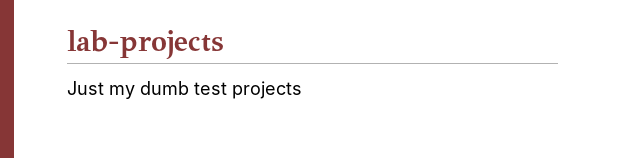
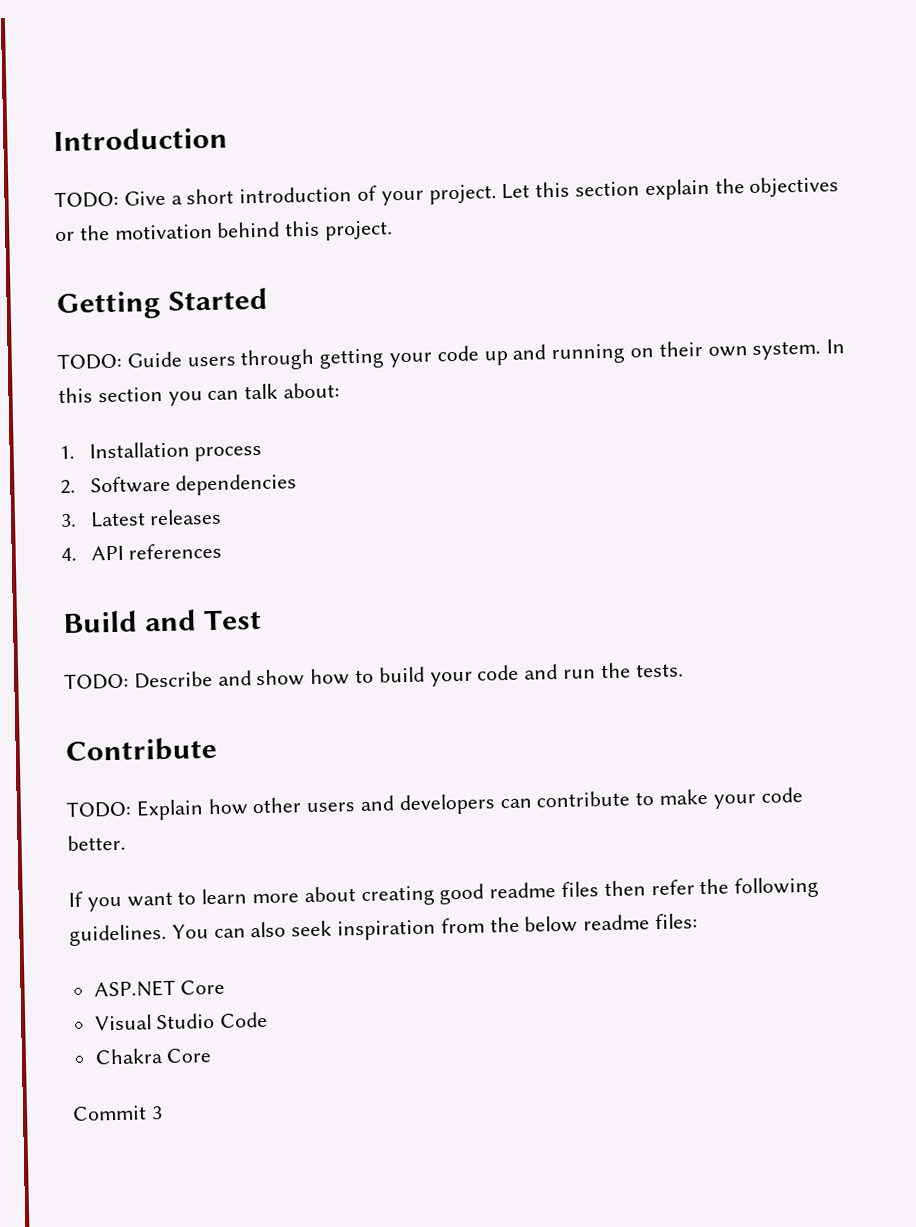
[67,30,224,59] [67,81,302,99] lab-projects // Just my dumb test projects -> [53,126,228,152] [54,176,840,209] [55,220,394,242] [56,287,269,321] [57,339,846,371] [58,382,341,406] [59,441,263,462] [60,473,298,496] [60,508,223,528] [61,542,223,562] [62,608,263,633] [64,662,684,690] [65,736,217,762] [66,787,803,821] [67,834,126,851] [68,876,820,912] [69,913,699,946] [93,979,226,998] [94,1011,269,1031] [94,1048,213,1065] [72,1105,163,1121] Introduction // TODO: Give a short introduction of your project. Let this section explain the objectives or the motivation behind this project. // Getting Started // TODO: Guide users through getting your code up and running on their own system. In this section you can talk about: // 1. Installation process // 2. Software dependencies // 3. Latest releases // 4. API references // Build and Test // TODO: Describe and show how to build your code and run the tests. // Contribute // TODO: Explain how other users and developers can contribute to make your code better. // If you want to learn more about creating good readme files then refer the following guidelines. You can also seek inspiration from the below readme files: // ASP.NET Core // Visual Studio Code // Chakra Core // Commit 3

